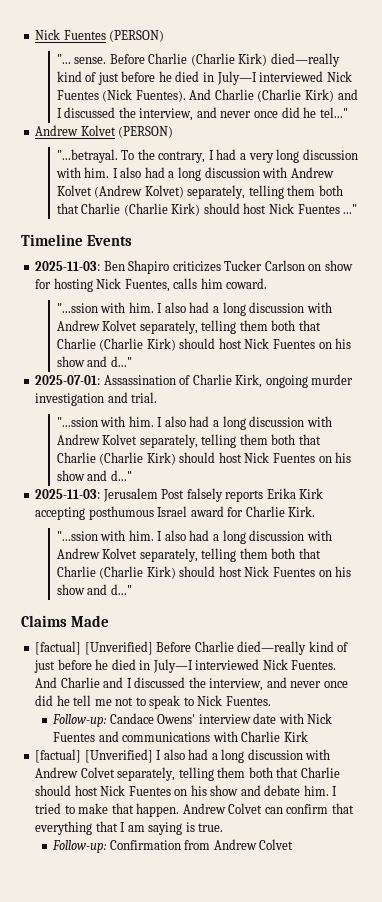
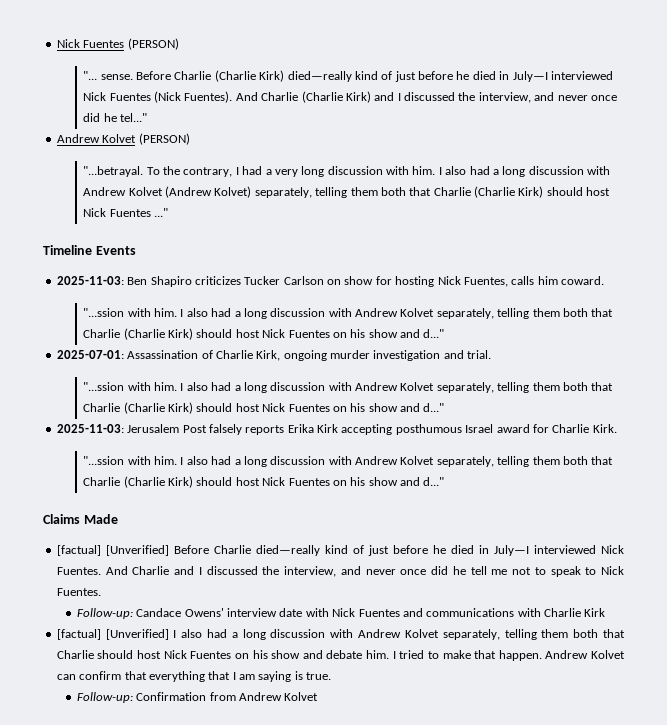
[80,767,115,778] Colvet -> [404,629,439,638] Kolvet
[228,803,263,814] Colvet -> [591,650,625,659] Kolvet
[259,839,294,850] Colvet -> [284,692,319,701] Kolvet

